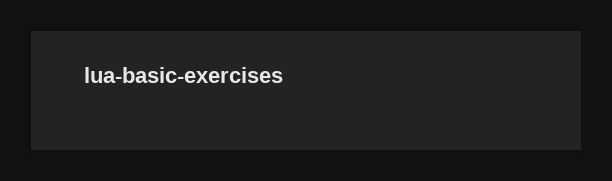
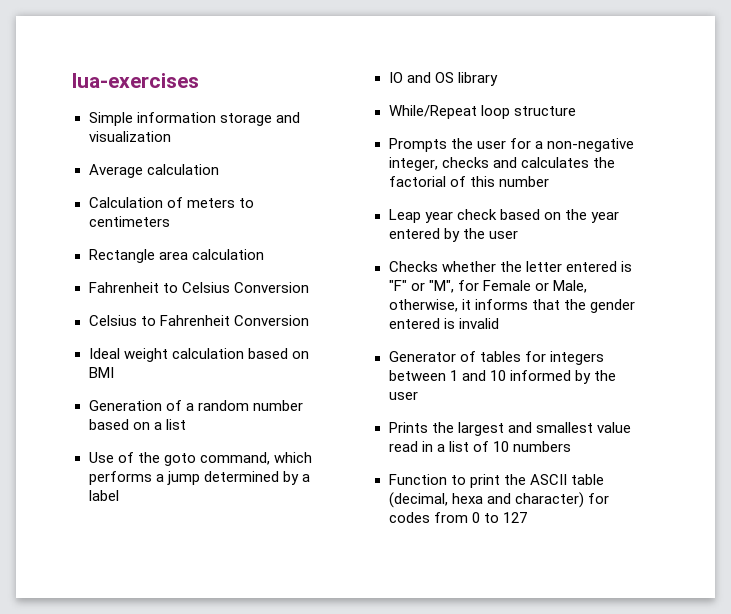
[84,67,283,83] lua-basic-exercises -> [72,73,199,88] [88,112,300,126] [88,131,171,142] [88,164,219,178] [88,197,254,208] [88,216,170,227] [88,249,264,263] [88,282,309,293] [88,315,309,326] [88,348,309,362] [88,367,114,378] [88,400,303,411] [88,419,186,430] [88,452,312,466] [88,471,310,485] [88,490,119,501] [388,72,498,86] [388,105,576,119] [388,138,634,152] [388,157,615,171] [388,176,549,187] [388,209,619,223] [388,228,518,242] [388,261,632,272] [388,280,587,293] [388,299,635,313] [388,318,499,329] [388,351,604,365] [388,370,616,384] [388,391,418,400] [388,422,631,436] [388,441,571,452] [388,474,604,488] [388,492,609,508] [388,512,527,523] lua-exercises // Simple information storage and visualization // Average calculation // Calculation of meters to centimeters // Rectangle area calculation // Fahrenheit to Celsius Conversion // Celsius to Fahrenheit Conversion // Ideal weight calculation based on BMI // Generation of a random number based on a list // Use of the goto command, which performs a jump determined by a label // IO and OS library // While/Repeat loop structure // Prompts the user for a non-negative integer, checks and calculates the factorial of this number // Leap year check based on the year entered by the user // Checks whether the letter entered is "F" or "M", for Female or Male, otherwise, it informs that the gender entered is invalid // Generator of tables for integers between 1 and 10 informed by the user // Prints the largest and smallest value read in a list of 10 numbers // Function to print the ASCII table (decimal, hexa and character) for codes from 0 to 127

